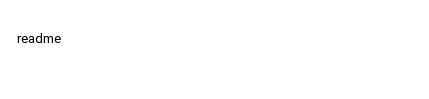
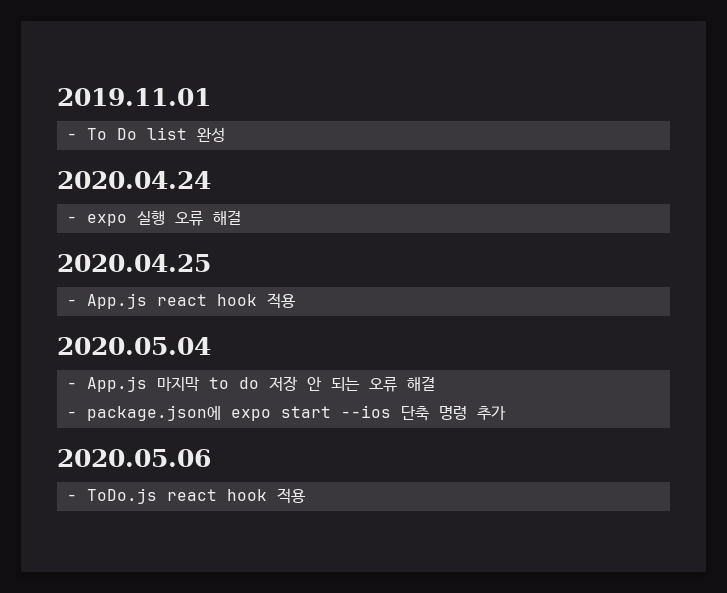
[17,33,61,43] readme -> [57,88,211,106] [66,127,225,142] [57,171,211,189] [66,210,241,226] [57,254,211,272] [66,293,296,309] [57,337,211,355] [66,376,435,392] [66,405,506,421] [57,449,211,467] [66,488,306,504] 2019.11.01 // - To Do list 완성 // 2020.04.24 // - expo 실행 오류 해결 // 2020.04.25 // - App.js react hook 적용 // 2020.05.04 // - App.js 마지막 to do 저장 안 되는 오류 해결 // - package.json에 expo start --ios 단축 명령 추가 // 2020.05.06 // - ToDo.js react hook 적용

